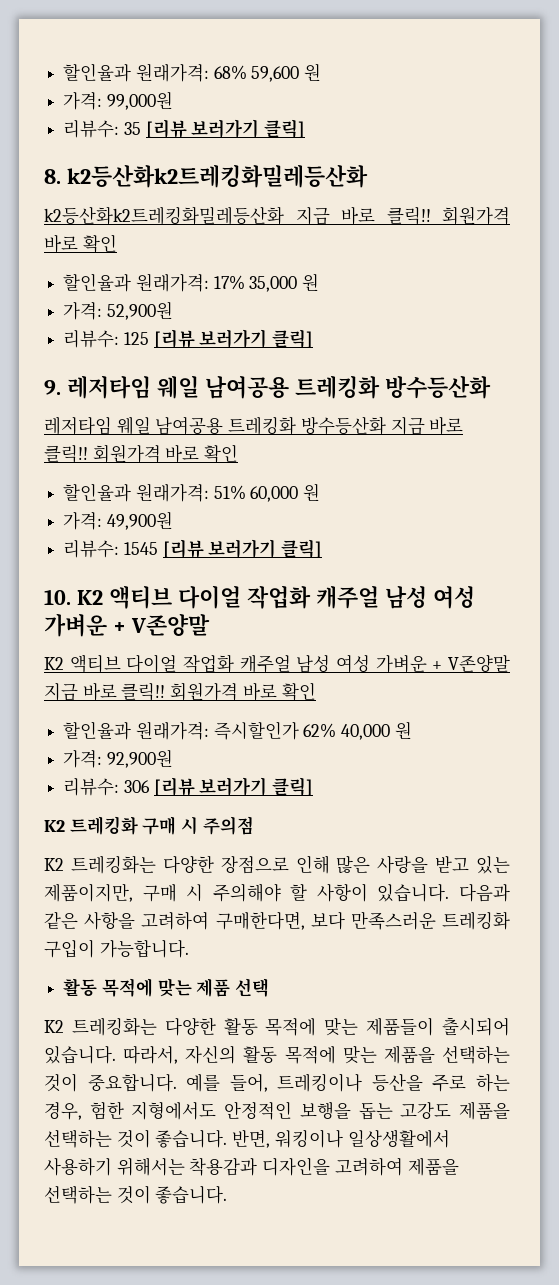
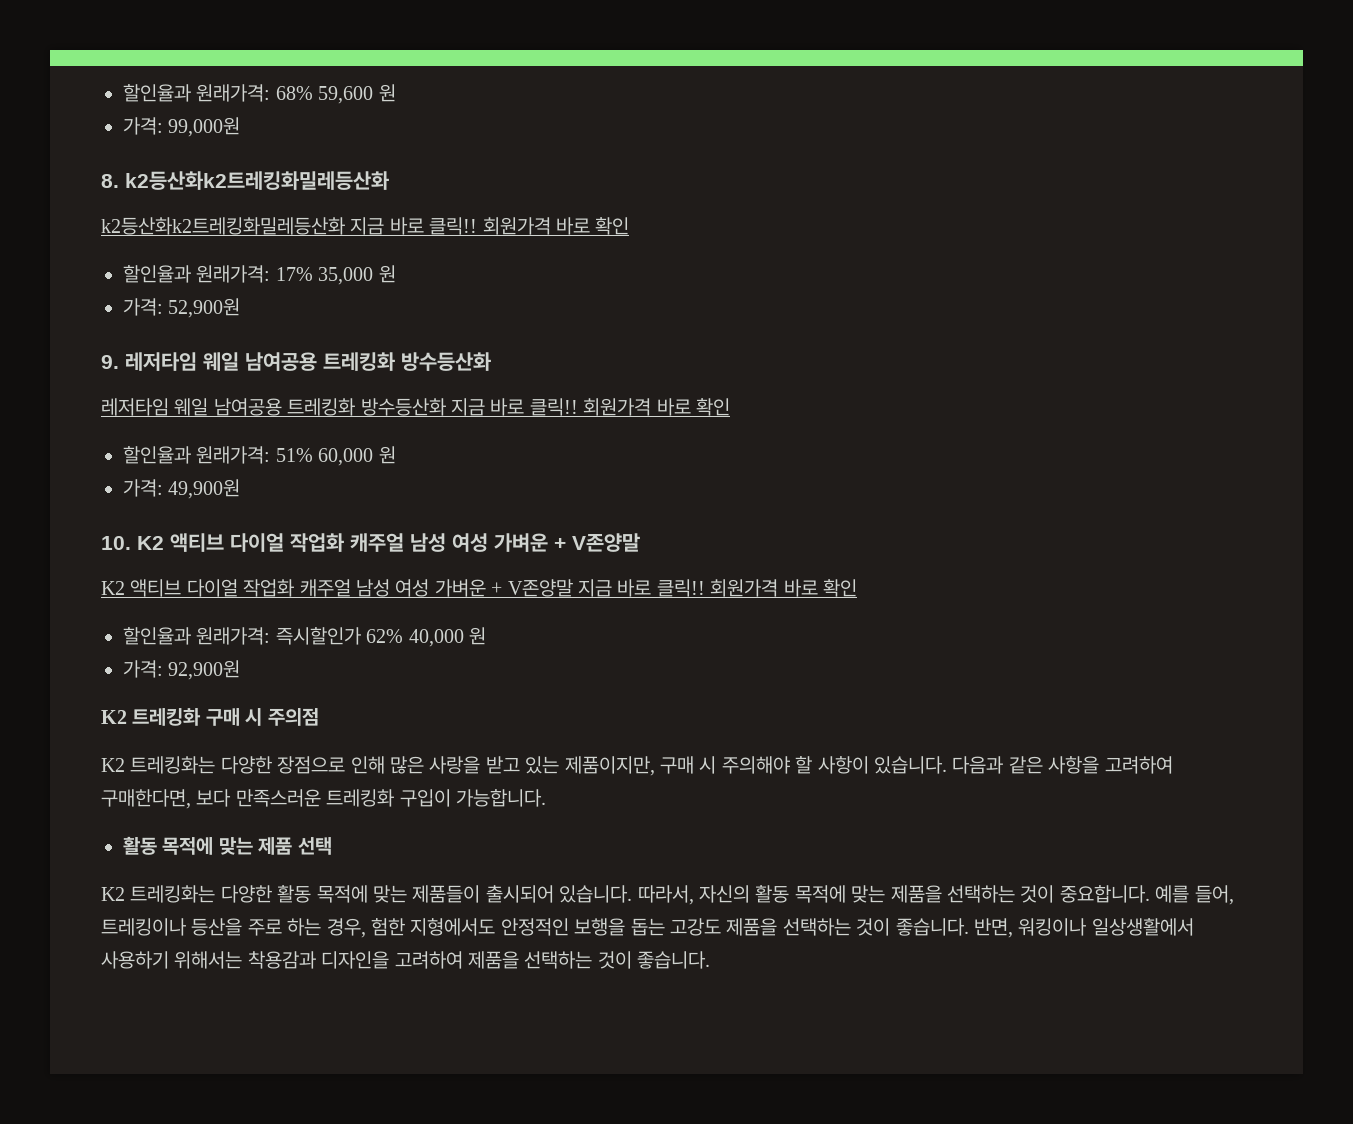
[63,119,306,138] // 리뷰수: 35 [리뷰 보러가기 클릭] -> (241, 127) none
[63,329,314,348] // 리뷰수: 125 [리뷰 보러가기 클릭] -> (241, 308) none
[63,539,323,558] // 리뷰수: 1545 [리뷰 보러가기 클릭] -> (241, 489) none
[63,777,314,796] // 리뷰수: 306 [리뷰 보러가기 클릭] -> (241, 670) none

